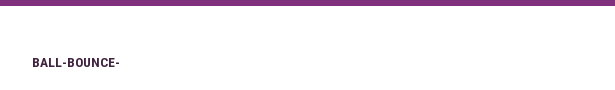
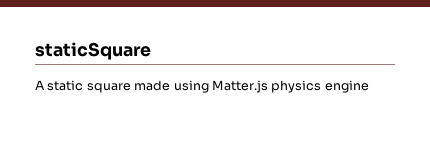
[32,58,120,67] BALL-BOUNCE- -> [35,42,151,60] [35,80,369,93] staticSquare // A static square made using Matter.js physics engine

